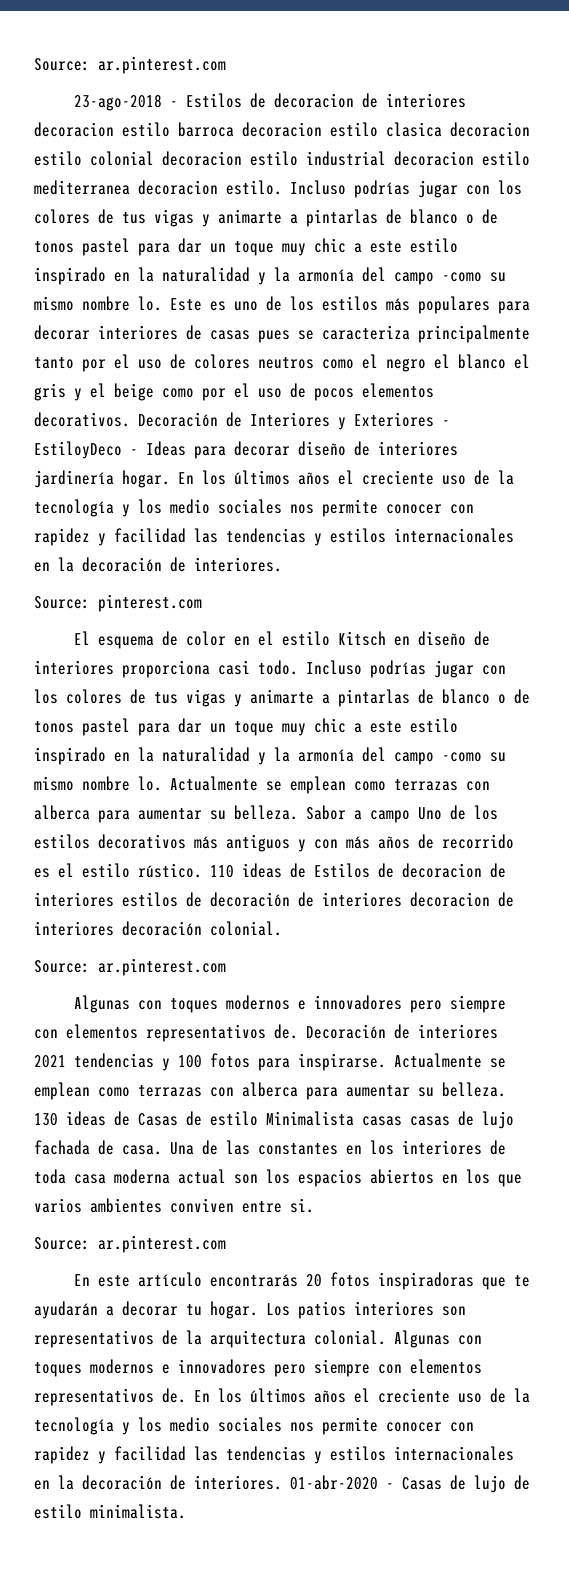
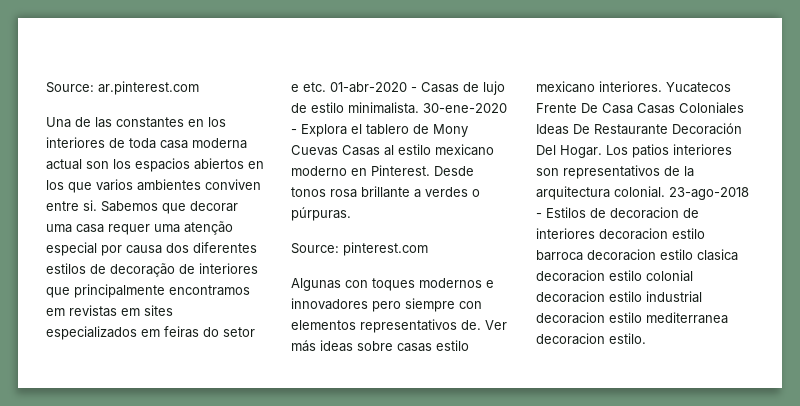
[34,56,226,74] Source: ar.pinterest.com // -> [46,81,199,95] [46,117,226,128] [46,137,247,149] [46,158,264,172] [46,179,261,193] [46,200,238,214] [46,221,233,235] [46,242,257,256] [46,263,258,277] [46,284,250,298] [46,305,173,317] [46,326,255,340] [291,81,505,95] [291,102,507,114] [291,124,468,137] [291,144,494,156] [291,165,474,176] [291,186,480,198] [291,207,351,221] [291,242,428,256] [291,278,494,291] [291,298,482,312] [291,319,507,333] [291,340,469,352] [536,81,731,93] [536,102,744,114] [536,123,742,135] [536,144,732,158] [536,165,694,179] [536,186,665,200] Source: ar.pinterest.com // Una de las constantes en los interiores de toda casa moderna actual son los espacios abiertos en los que varios ambientes conviven entre si. Sabemos que decorar uma casa requer uma atenção especial por causa dos diferentes estilos de decoração de interiores que principalmente encontramos em revistas em sites especializados em feiras do setor e etc. 01-abr-2020 - Casas de lujo de estilo minimalista. 30-ene-2020 - Explora el tablero de Mony Cuevas Casas al estilo mexicano moderno en Pinterest. Desde tonos rosa brillante a verdes o púrpuras. // Source: pinterest.com // Algunas con toques modernos e innovadores pero siempre con elementos representativos de. Ver más ideas sobre casas estilo mexicano interiores. Yucatecos Frente De Casa Casas Coloniales Ideas De Restaurante Decoración Del Hogar. Los patios interiores son representativos de la arquitectura colonial.
[290,180,522,198] [34,209,498,227] [34,238,458,256] [34,267,506,285] [34,296,530,314] [34,325,530,343] [34,354,530,372] [34,383,434,401] [34,412,450,430] [34,441,458,459] [34,470,514,488] [34,499,474,517] [34,528,514,546] [34,557,282,572] [34,594,202,612] [73,631,490,649] [34,660,506,678] [34,689,530,707] [34,718,458,736] [34,747,506,765] [34,776,490,794] [34,805,498,823] [34,834,514,852] [34,863,506,878] [34,892,514,907] [34,921,282,936] [34,958,226,976] [73,995,506,1013] [34,1024,498,1042] [34,1053,506,1071] [34,1082,506,1100] [34,1111,514,1129] [34,1140,506,1155] [34,1169,522,1187] [34,1198,314,1213] [34,1235,226,1253] [73,1272,530,1290] [34,1301,466,1319] [34,1330,482,1348] [34,1359,482,1377] [34,1388,530,1406] [34,1417,474,1435] [34,1446,514,1464] [34,1475,530,1493] [34,1504,186,1519] Incluso podrías jugar con los colores de tus vigas y animarte a pintarlas de blanco o de tonos pastel para dar un toque muy chic a este estilo inspirado en la naturalidad y la armonía del campo -como su mismo nombre lo. Este es uno de los estilos más populares para decorar interiores de casas pues se caracteriza principalmente tanto por el uso de colores neutros como el negro el blanco el gris y el beige como por el uso de pocos elementos decorativos. Decoración de Interiores y Exteriores - EstiloyDeco - Ideas para decorar diseño de interiores jardinería hogar. En los últimos años el creciente uso de la tecnología y los medio sociales nos permite conocer con rapidez y facilidad las tendencias y estilos internacionales en la decoración de interiores. // Source: pinterest.com // El esquema de color en el estilo Kitsch en diseño de interiores proporciona casi todo. Incluso podrías jugar con los colores de tus vigas y animarte a pintarlas de blanco o de tonos pastel para dar un toque muy chic a este estilo inspirado en la naturalidad y la armonía del campo -como su mismo nombre lo. Actualmente se emplean como terrazas con alberca para aumentar su belleza. Sabor a campo Uno de los estilos decorativos más antiguos y con más años de recorrido es el estilo rústico. 110 ideas de Estilos de decoracion de interiores estilos de decoración de interiores decoracion de interiores decoración colonial. // Source: ar.pinterest.com // Algunas con toques modernos e innovadores pero siempre con elementos representativos de. Decoración de interiores 2021 tendencias y 100 fotos para inspirarse. Actualmente se emplean como terrazas con alberca para aumentar su belleza. 130 ideas de Casas de estilo Minimalista casas casas de lujo fachada de casa. Una de las constantes en los interiores de toda casa moderna actual son los espacios abiertos en los que varios ambientes conviven entre si. // Source: ar.pinterest.com // En este artículo encontrarás 20 fotos inspiradoras que te ayudarán a decorar tu hogar. Los patios interiores son representativos de la arquitectura colonial. Algunas con toques modernos e innovadores pero siempre con elementos representativos de. En los últimos años el creciente uso de la tecnología y los medio sociales nos permite conocer con rapidez y facilidad las tendencias y estilos internacionales en la decoración de interiores. 01-abr-2020 - Casas de lujo de estilo minimalista. -> (646, 338) none

